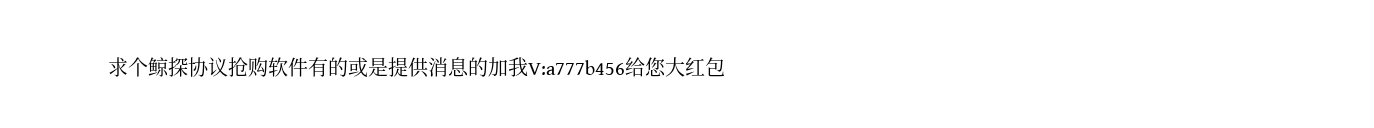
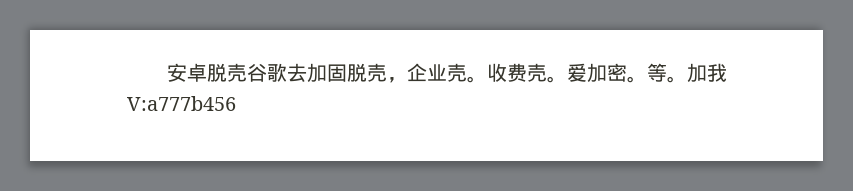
[108,57,725,78] 求个鲸探协议抢购软件有的或是提供消息的加我V:a777b456给您大红包 -> [167,63,728,83] [127,96,236,111] 安卓脱壳谷歌去加固脱壳，企业壳。收费壳。爱加密。等。加我V:a777b456

